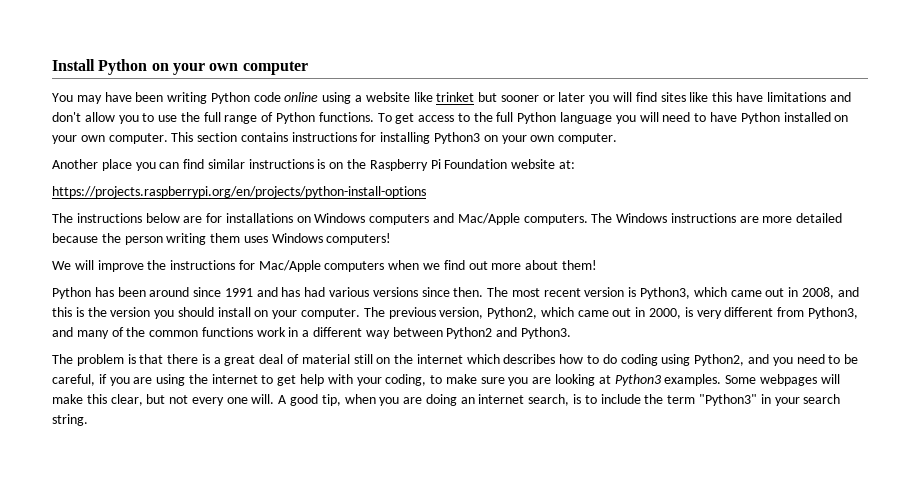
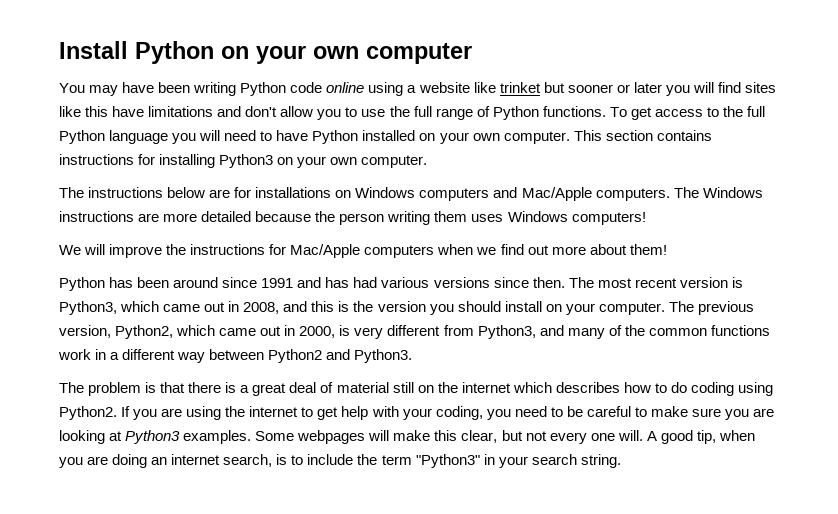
[52,159,575,171] [52,186,426,198] // Another place you can find similar instructions is on the Raspberry Pi Foundation website at: // https://projects.raspberrypi.org/en/projects/python-install-options -> (428, 161) none
[694,354,859,366] [52,374,107,386] Python2, and you need to be careful, if -> [59,406,131,420] Python2. If
(427, 380) none -> [486,406,631,420] you need to be careful

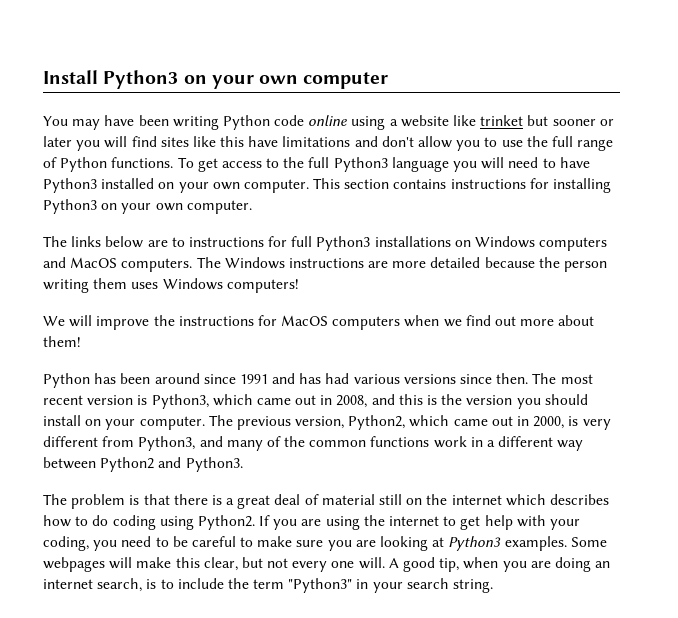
[135,41,214,64] Python -> [103,70,179,89] Python3
[59,130,105,144] Python -> [333,157,388,172] Python3
[312,130,359,144] Python -> [43,178,97,193] Python3
[88,187,164,198] instructions -> [71,236,102,247] links
[234,187,252,198] for -> [171,236,371,251] to instructions for full Python3
[521,187,592,201] Mac/Apple -> [70,257,118,268] MacOS
[290,244,361,258] Mac/Apple -> [281,315,329,326] MacOS

